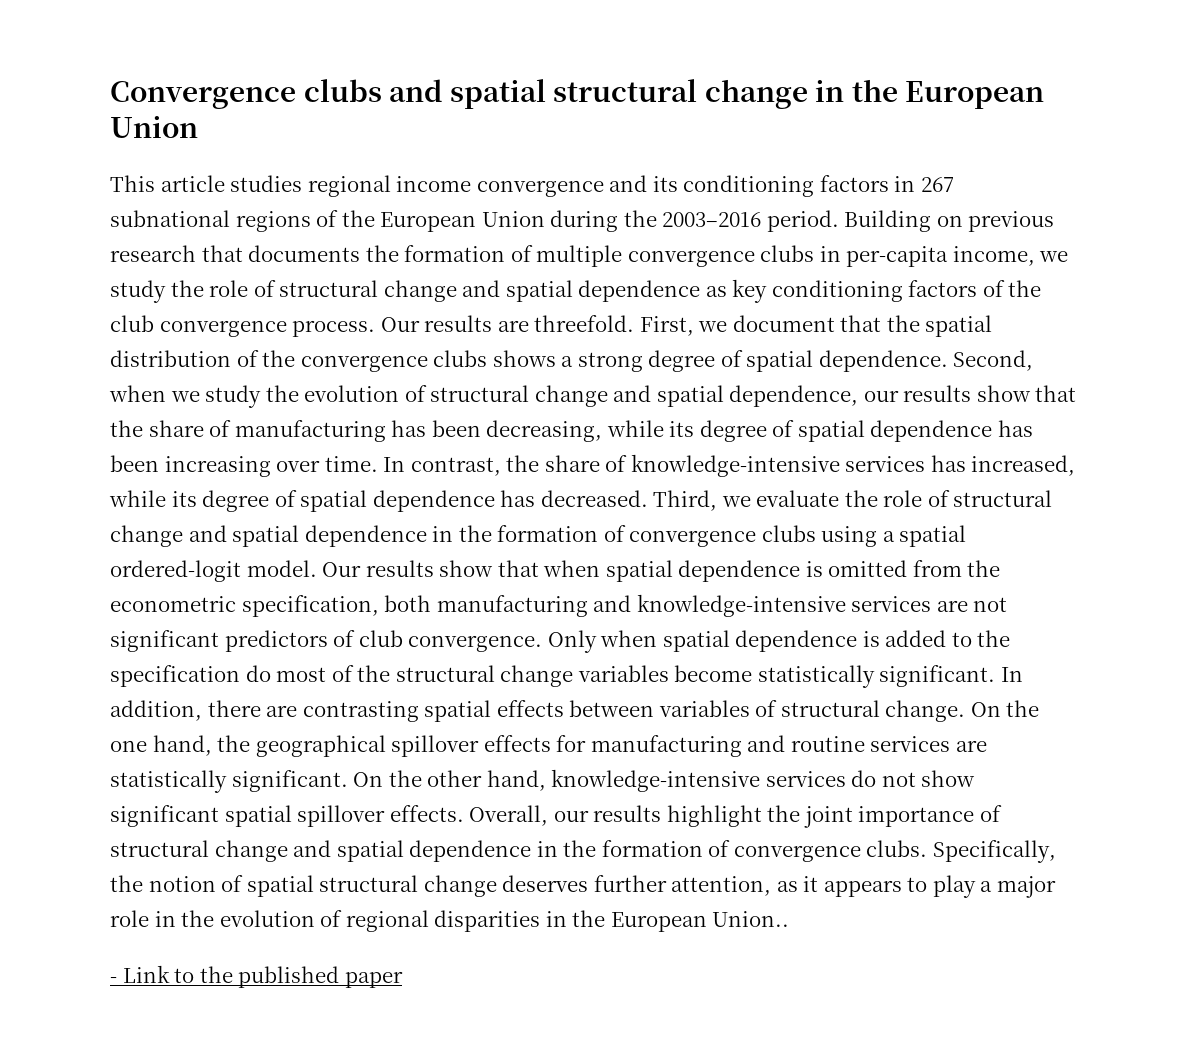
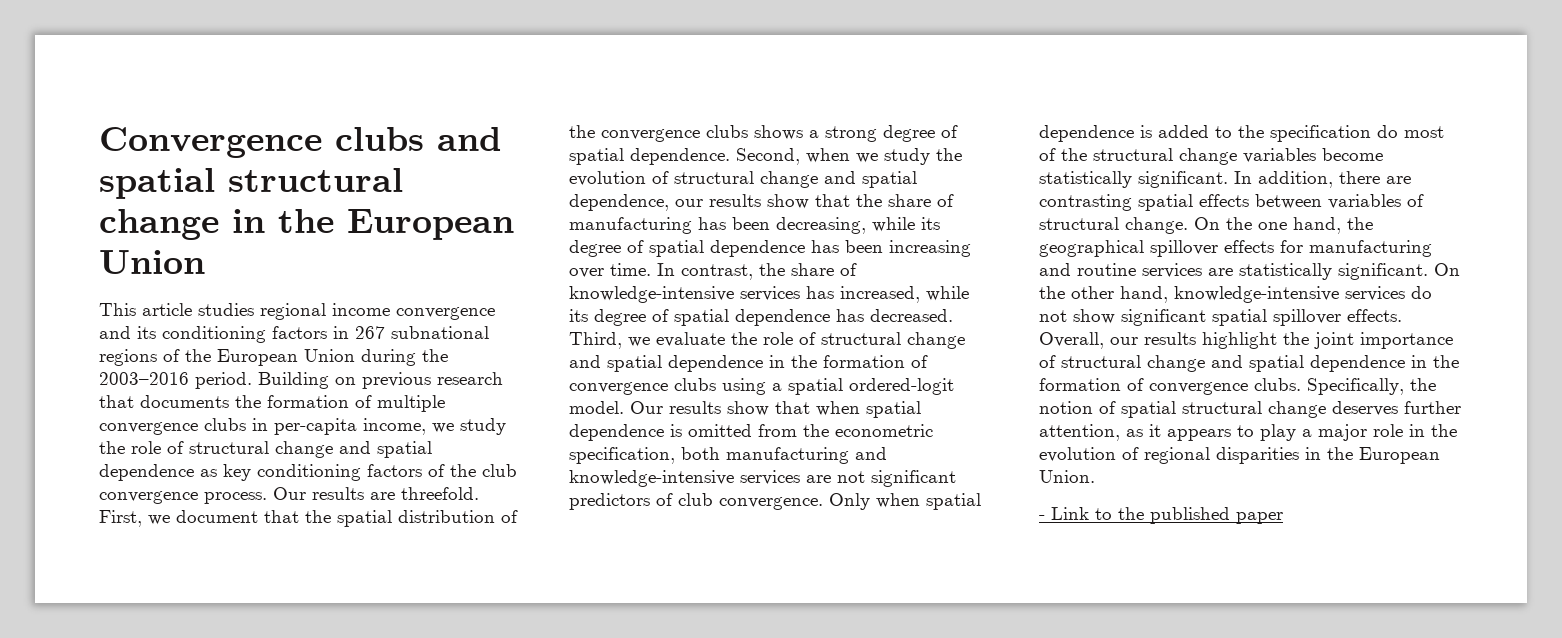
[712,911,790,927] Union.. -> [1039,470,1095,483] Union.

